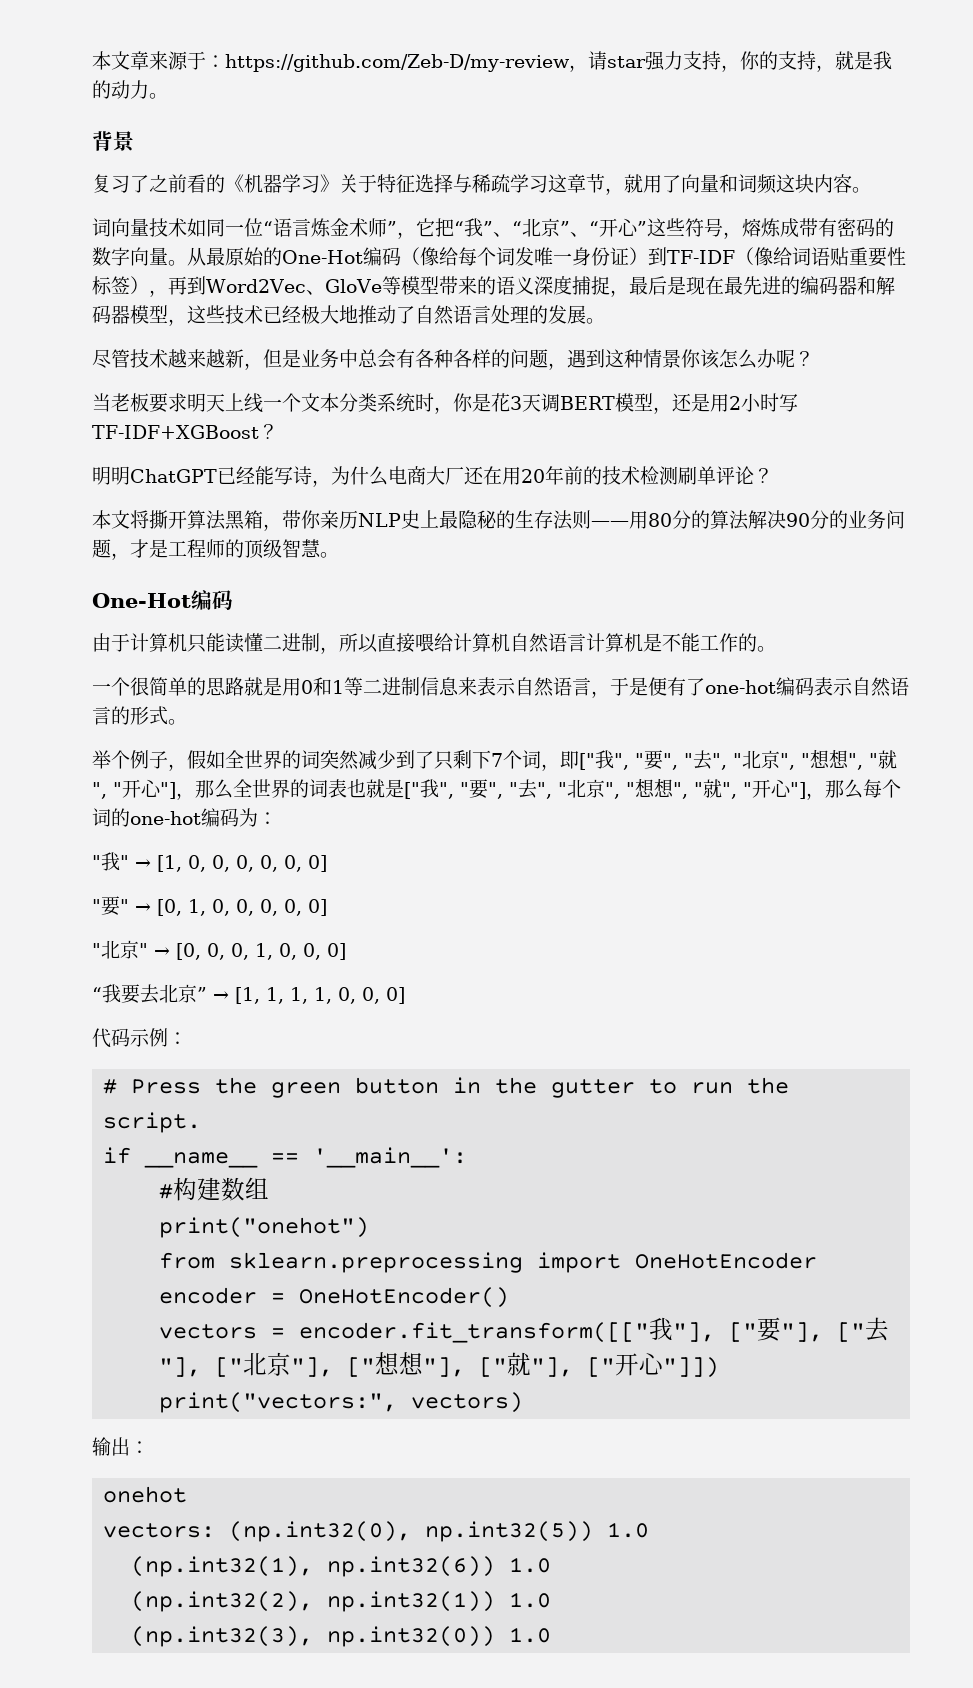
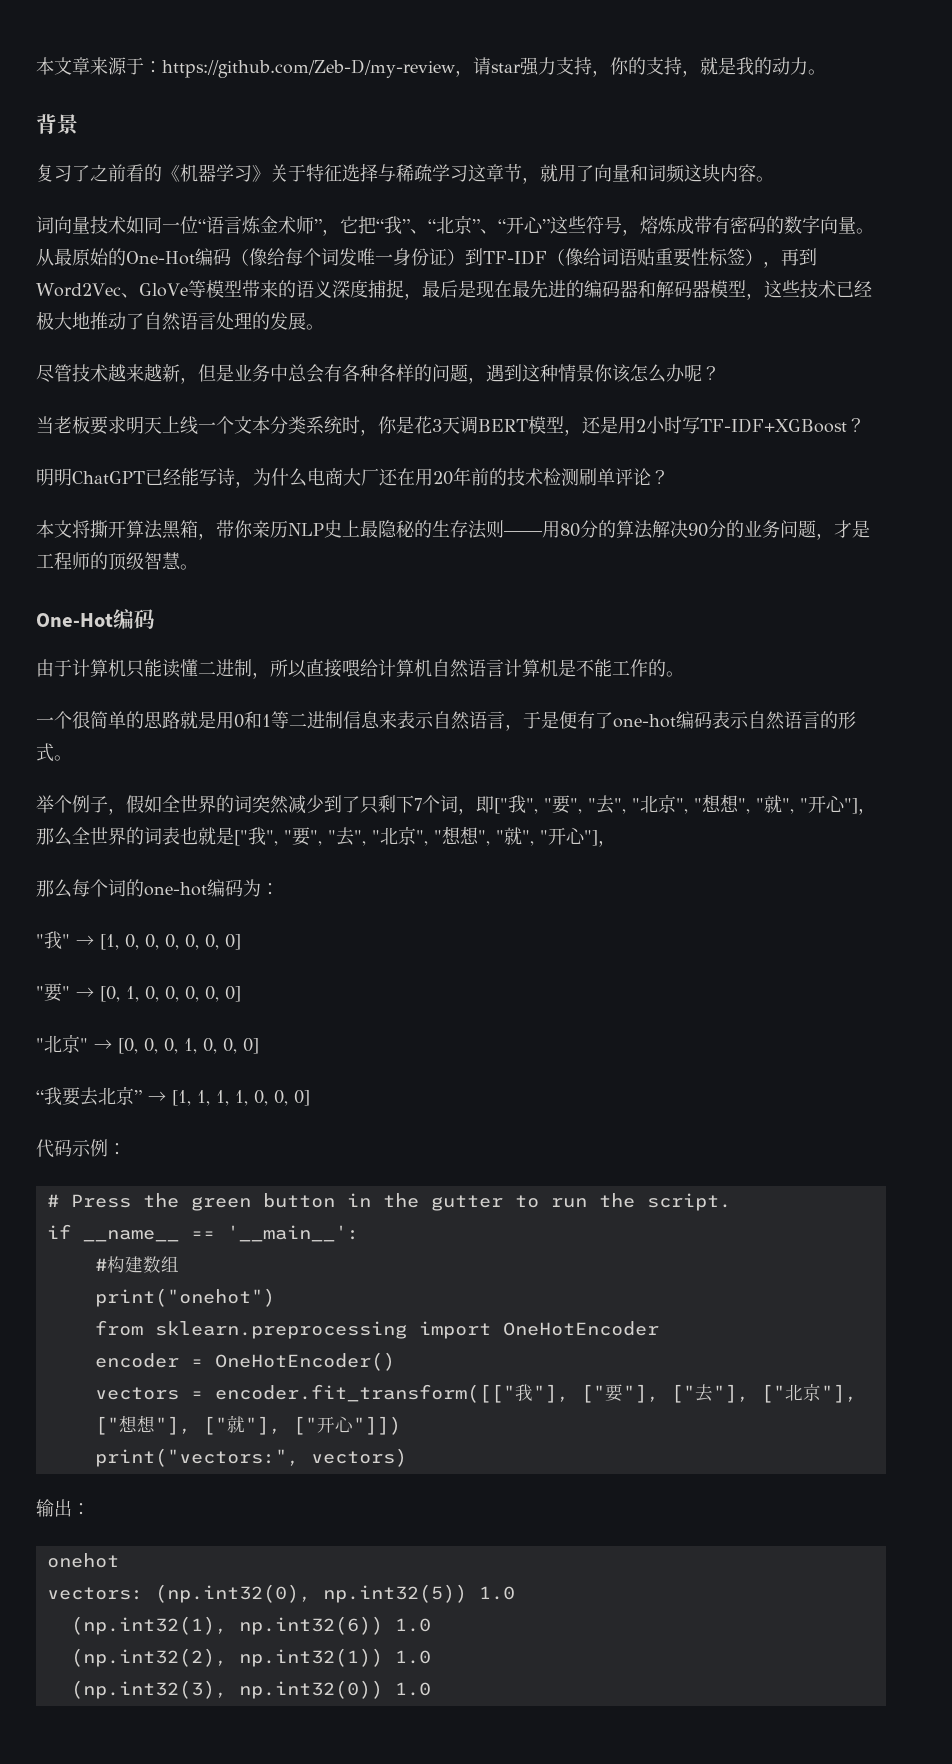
(825, 796) none -> (616, 843) //

